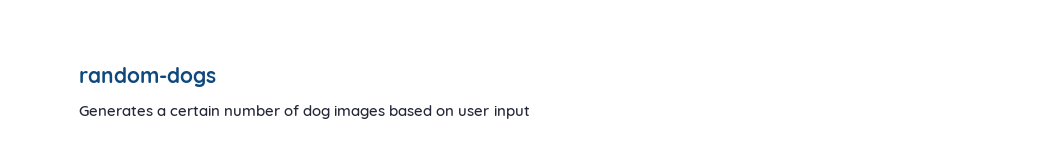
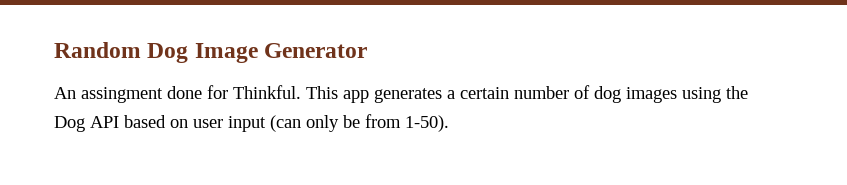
[79,67,216,87] [79,106,153,116] random-dogs // Generates -> [54,42,368,63] [54,85,442,103] Random Dog Image Generator // An assingment done for Thinkful. This app generates
[389,105,530,119] based on user input -> [682,86,748,103] [54,114,449,132] using the Dog API based on user input (can only be from 1-50).

